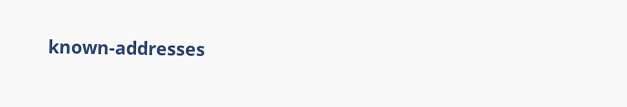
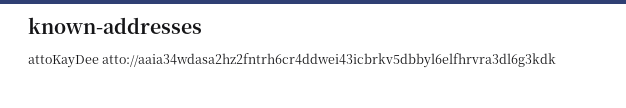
(206, 48) none -> [28,53,557,68] // attoKayDee atto://aaia34wdasa2hz2fntrh6cr4ddwei43icbrkv5dbbyl6elfhrvra3dl6g3kdk

